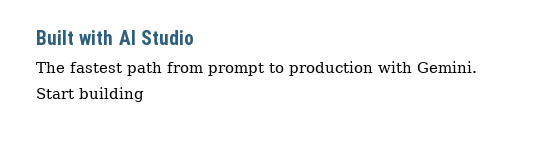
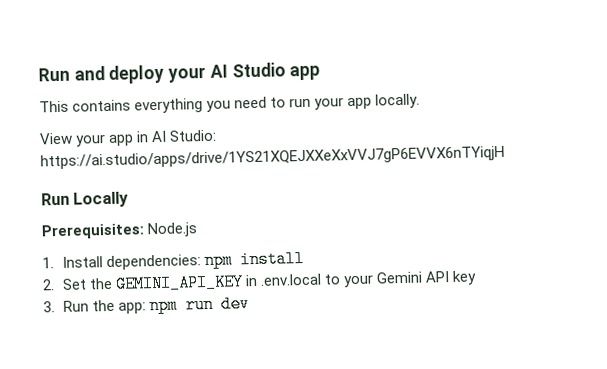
[36,30,194,45] [36,61,477,76] [36,87,144,102] Built with AI Studio // The fastest path from prompt to production with Gemini. // Start building -> [38,62,321,84] [39,93,421,114] [39,129,218,147] [40,145,505,170] [41,191,130,208] [41,222,199,240] [42,249,305,271] [42,270,478,293] [43,295,250,315] Run and deploy your AI Studio app // This contains everything you need to run your app locally. // View your app in AI Studio: https://ai.studio/apps/drive/1YS21XQEJXXeXxVVJ7gP6EVVX6nTYiqjH // Run Locally // Prerequisites: Node.js // 1. Install dependencies: npm install // 2. Set the GEMINI_API_KEY in .env.local to your Gemini API key // 3. Run the app: npm run dev

